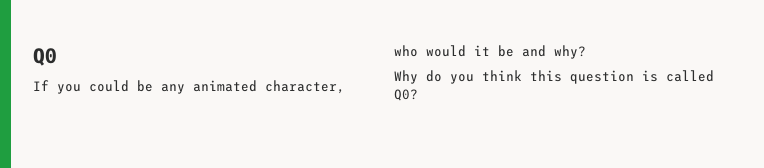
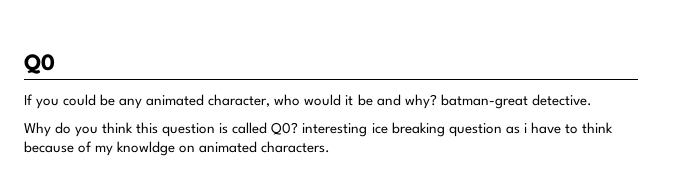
(586, 52) none -> [440,94,592,109] batman-great detective.
(418, 95) none -> [302,122,613,137] [24,141,331,156] interesting ice breaking question as i have to think because of my knowldge on animated characters.

